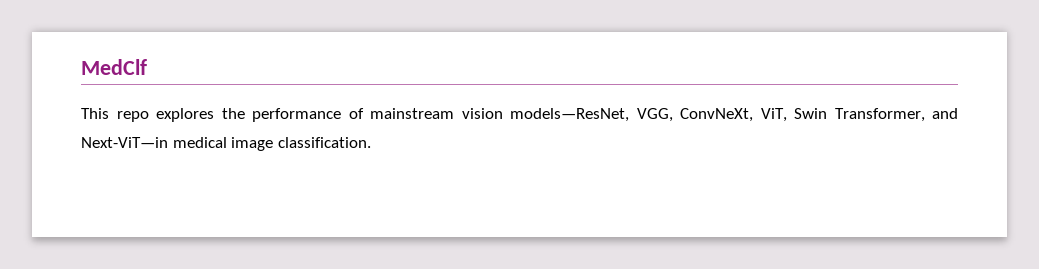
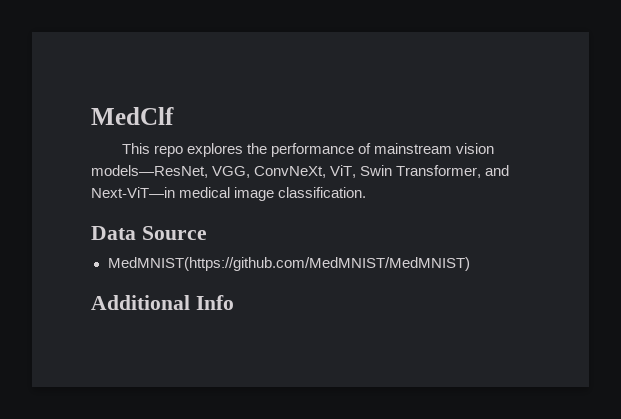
(371, 142) none -> [91,226,207,240] [107,257,470,271] [91,295,234,310] // Data Source // MedMNIST(https://github.com/MedMNIST/MedMNIST) // Additional Info

